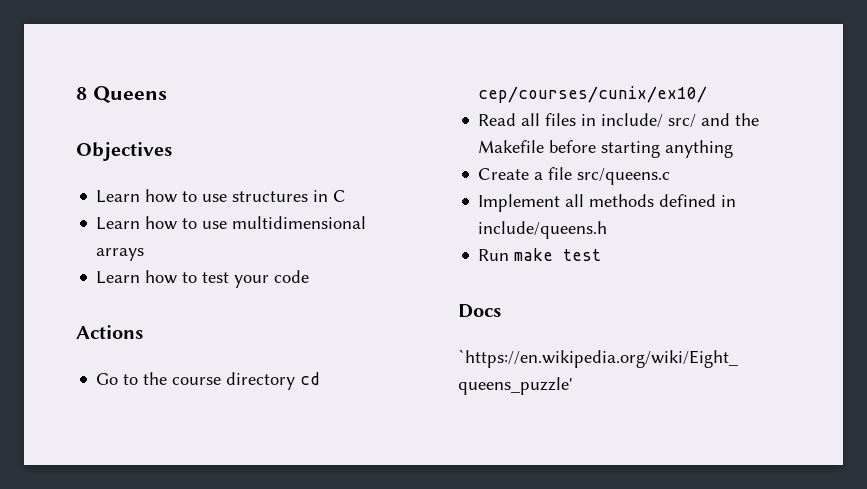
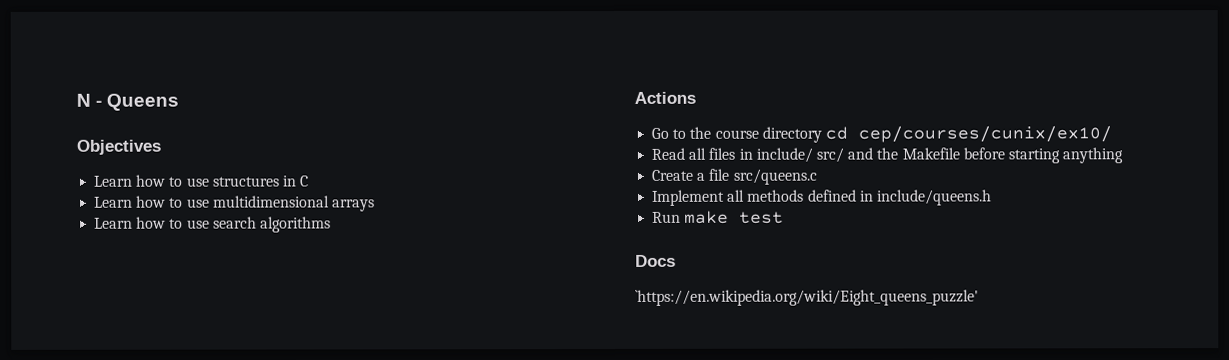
[76,87,87,100] 8 -> [76,93,103,107] N -
[202,270,310,288] test your code -> [186,216,331,233] use search algorithms

